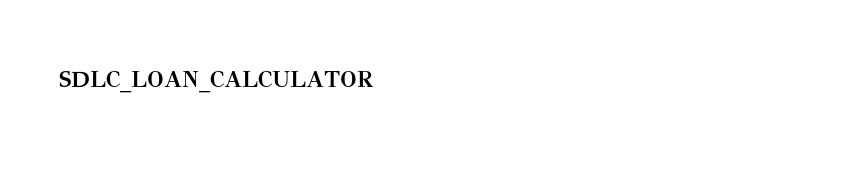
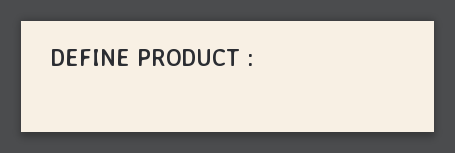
[59,70,373,93] SDLC_LOAN_CALCULATOR -> [51,49,254,66] DEFINE PRODUCT :

